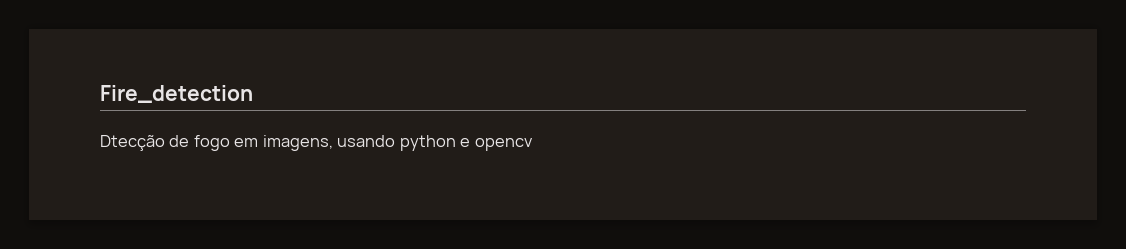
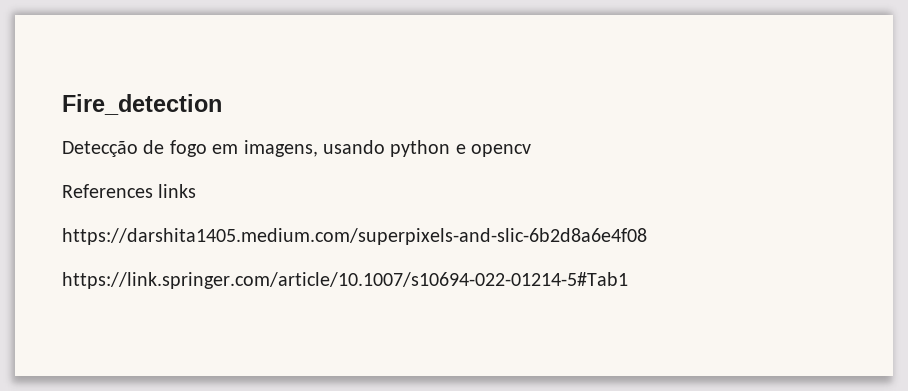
[100,135,165,151] Dtecção -> [62,141,138,157] Detecção
(533, 144) none -> [62,184,197,198] [62,228,647,245] [62,272,628,289] // References links // https://darshita1405.medium.com/superpixels-and-slic-6b2d8a6e4f08 // https://link.springer.com/article/10.1007/s10694-022-01214-5#Tab1

